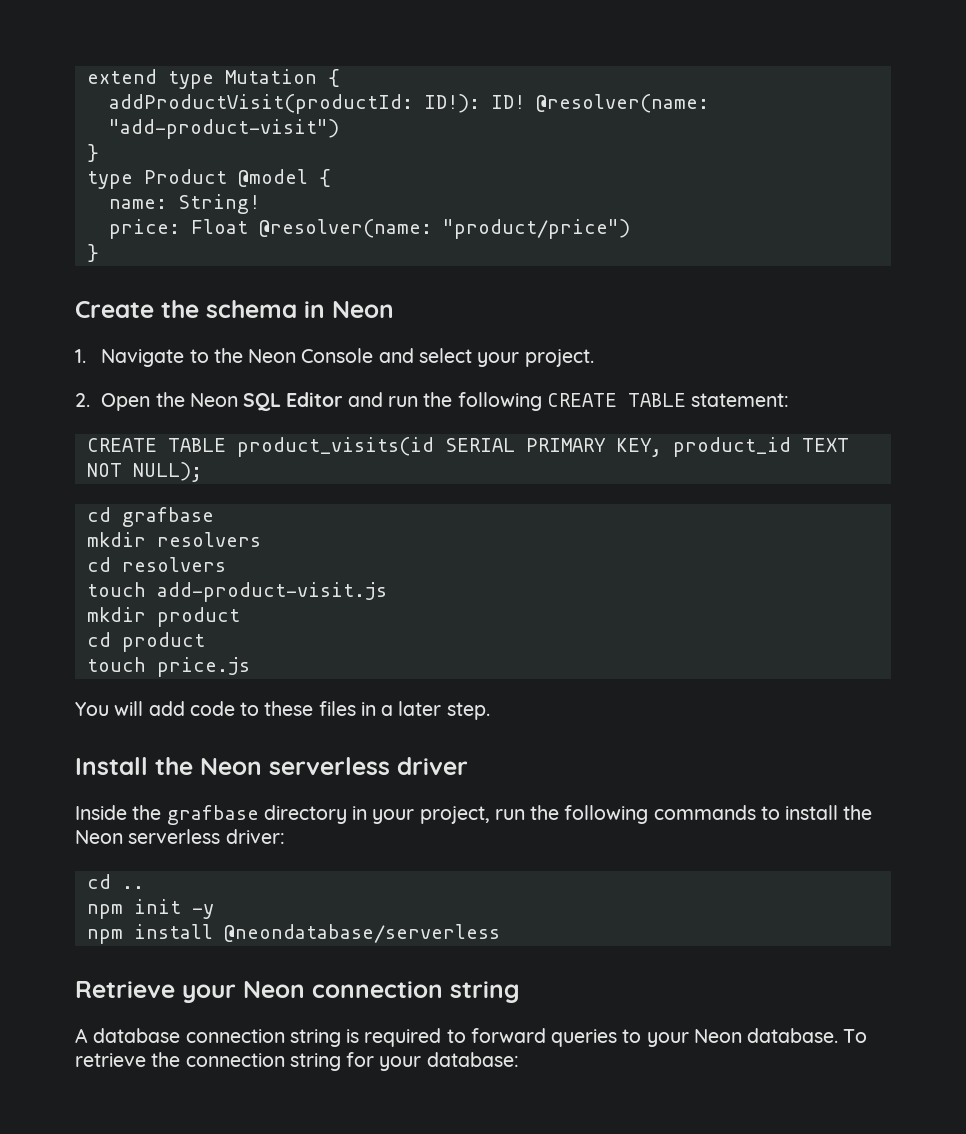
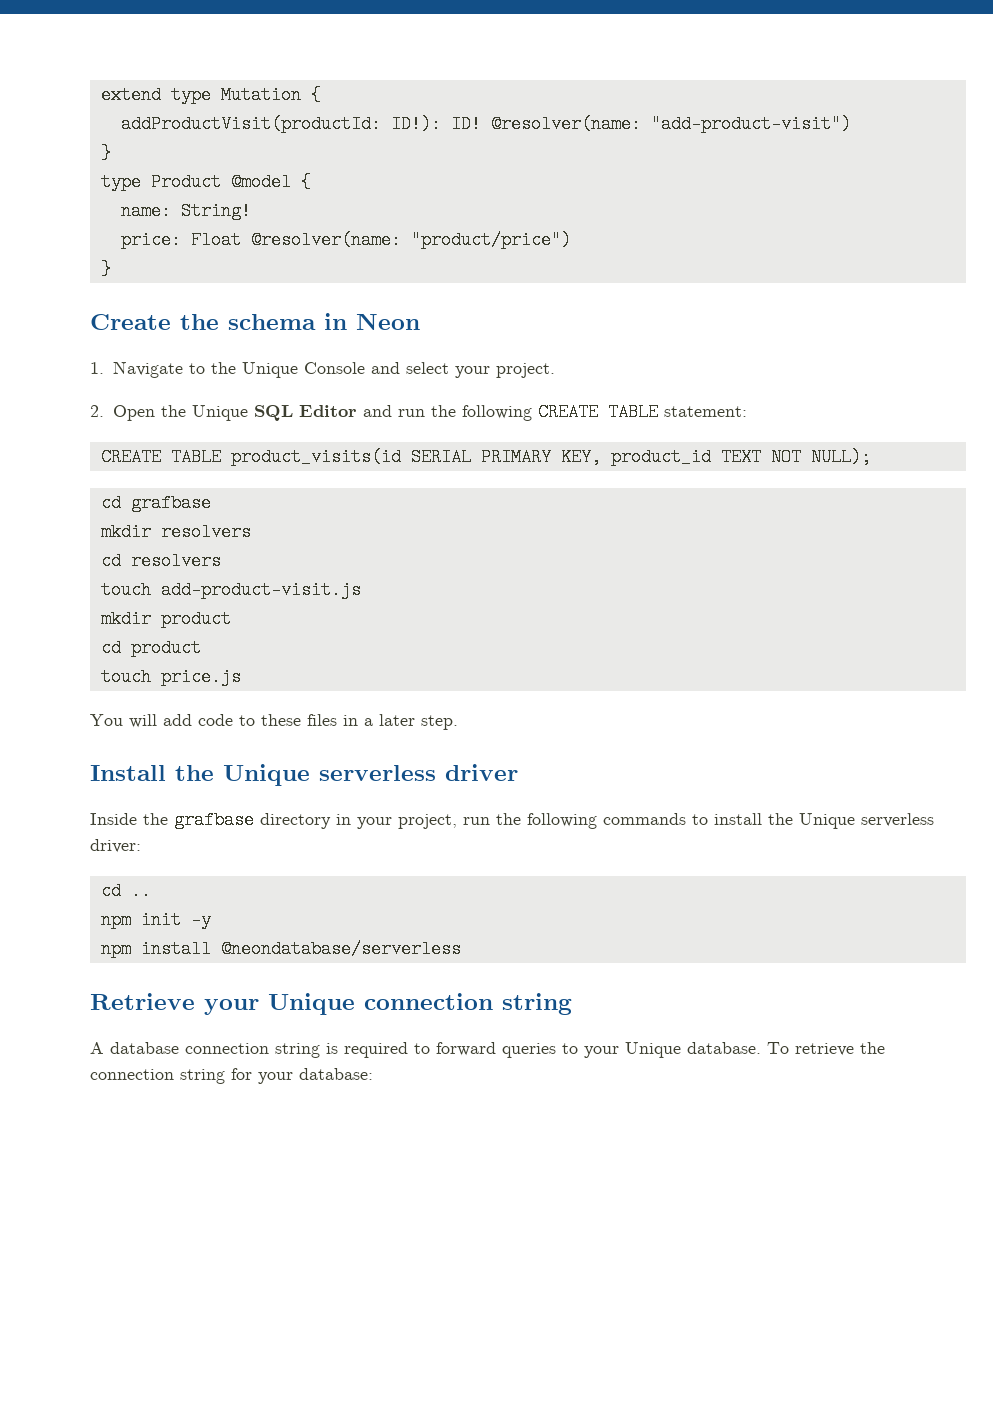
[248,349,297,363] Neon -> [241,362,298,378] Unique
[189,393,238,407] Neon -> [191,405,248,421] Unique
[200,758,262,775] Neon -> [223,764,310,786] Unique
[75,830,123,844] Neon -> [799,813,855,829] Unique
[243,981,305,998] Neon -> [268,993,355,1015] Unique
[693,1029,742,1043] Neon -> [625,1042,681,1058] Unique

